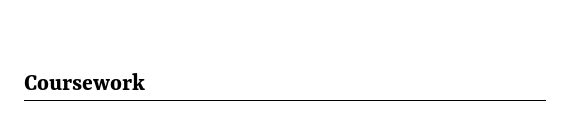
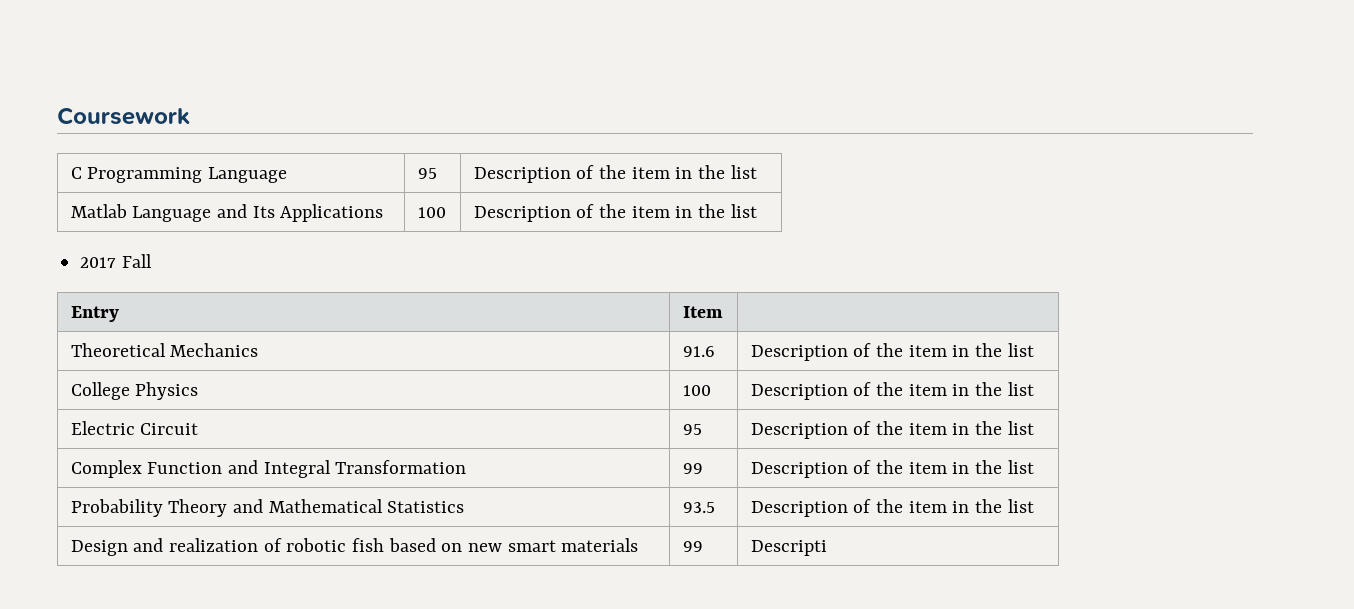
(145, 81) none -> [70,167,287,183] [417,168,437,179] [473,165,757,183] [70,204,384,222] [417,207,446,218] [473,204,757,222] [80,254,152,268] [70,306,119,322] [682,306,723,318] [70,343,259,357] [682,346,715,357] [750,343,1034,361] [70,382,199,400] [682,385,711,396] [750,382,1034,400] [70,421,199,435] [682,424,702,435] [750,421,1034,439] [70,460,467,478] [682,463,703,474] [750,460,1034,478] [70,499,465,517] [682,502,715,513] [750,499,1034,517] [70,538,639,556] [682,541,703,552] [750,540,827,556] // C Programming Language | 95 | Description of the item in the list // Matlab Language and Its Applications | 100 | Description of the item in the list // 2017 Fall // Entry | Item | // Theoretical Mechanics | 91.6 | Description of the item in the list // College Physics | 100 | Description of the item in the list // Electric Circuit | 95 | Description of the item in the list // Complex Function and Integral Transformation | 99 | Description of the item in the list // Probability Theory and Mathematical Statistics | 93.5 | Description of the item in the list // Design and realization of robotic fish based on new smart materials | 99 | Descripti

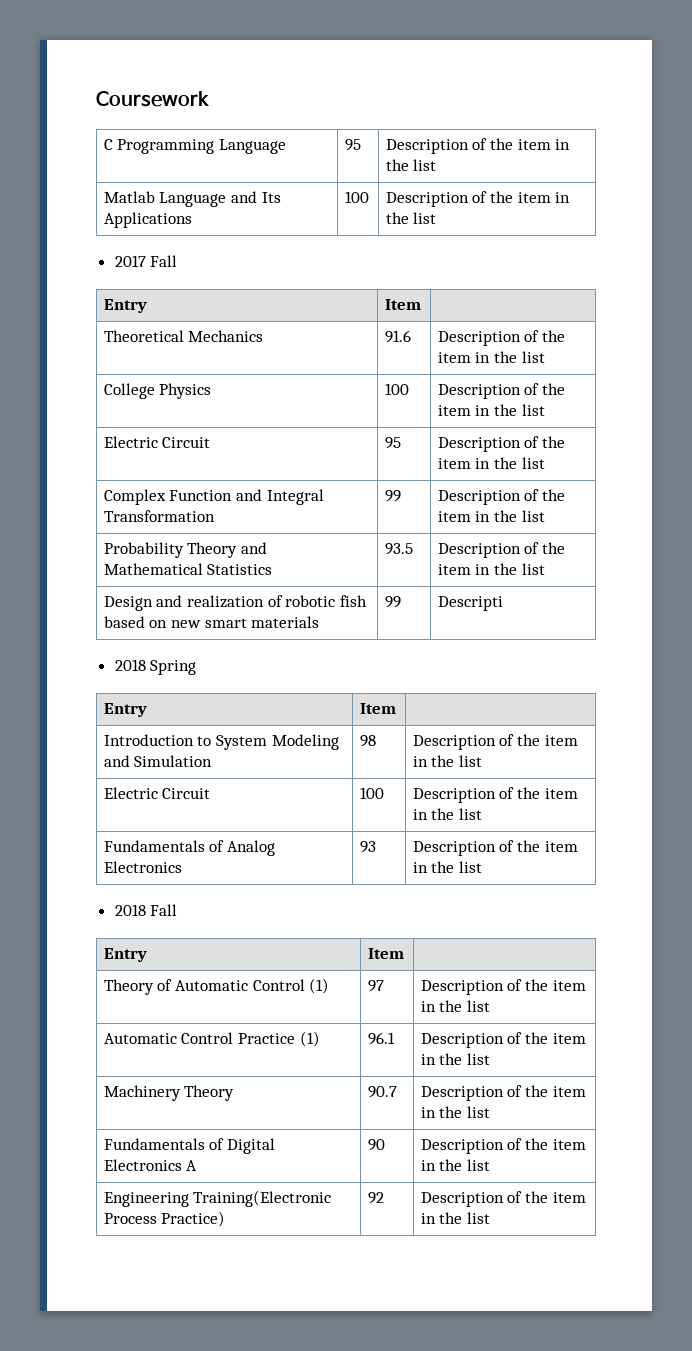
(827, 548) none -> [114,659,197,675] [103,703,147,717] [359,703,396,714] [103,734,339,750] [103,755,213,767] [359,735,376,747] [412,734,578,750] [412,755,483,767] [103,787,211,799] [359,787,384,799] [412,787,578,803] [412,808,483,820] [103,840,276,856] [103,861,182,873] [359,841,376,853] [412,840,578,856] [412,861,483,873] [114,904,178,916] [103,948,147,962] [367,948,404,959] [103,978,330,995] [367,980,384,992] [420,979,586,995] [420,1000,491,1012] [103,1031,320,1047] [367,1032,395,1045] [420,1032,586,1048] [420,1053,491,1065] [103,1085,235,1101] [367,1086,397,1098] [420,1085,586,1101] [420,1106,491,1118] [103,1138,276,1154] [103,1159,198,1171] [367,1139,385,1151] [420,1138,586,1154] [420,1159,491,1171] [103,1190,332,1207] [103,1211,226,1227] [367,1192,384,1204] [420,1191,586,1207] [420,1212,491,1224] // 2018 Spring // Entry | Item | // Introduction to System Modeling and Simulation | 98 | Description of the item in the list // Electric Circuit | 100 | Description of the item in the list // Fundamentals of Analog Electronics | 93 | Description of the item in the list // 2018 Fall // Entry | Item | // Theory of Automatic Control (1) | 97 | Description of the item in the list // Automatic Control Practice (1) | 96.1 | Description of the item in the list // Machinery Theory | 90.7 | Description of the item in the list // Fundamentals of Digital Electronics A | 90 | Description of the item in the list // Engineering Training(Electronic Process Practice) | 92 | Description of the item in the list

